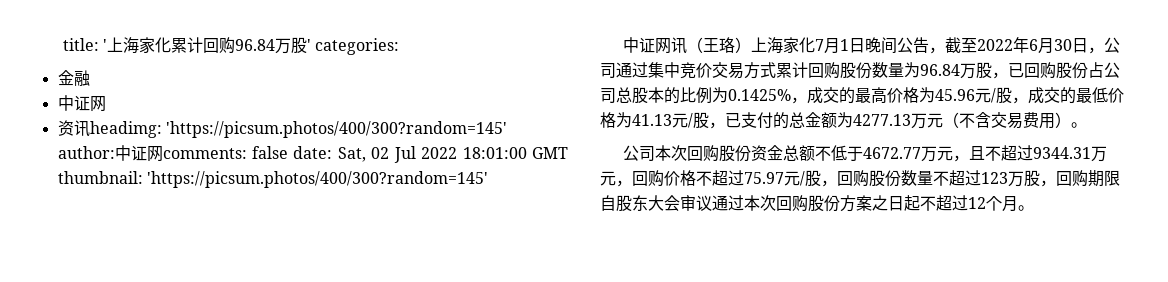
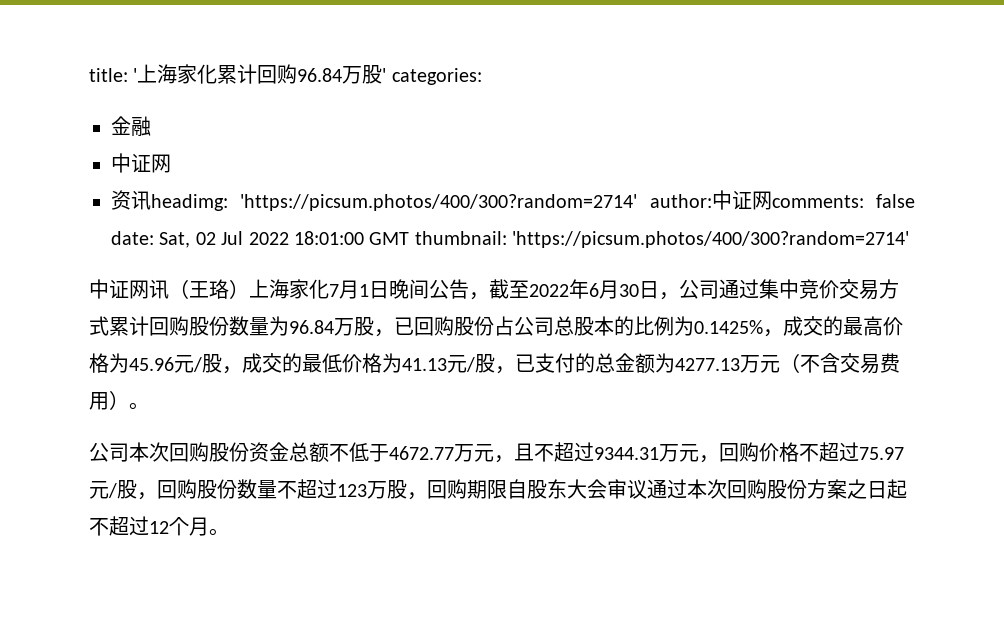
[165,121,507,138] 'https://picsum.photos/400/300?random=145' -> [240,194,638,211] 'https://picsum.photos/400/300?random=2714'
[146,171,488,188] 'https://picsum.photos/400/300?random=145' -> [512,231,910,248] 'https://picsum.photos/400/300?random=2714'

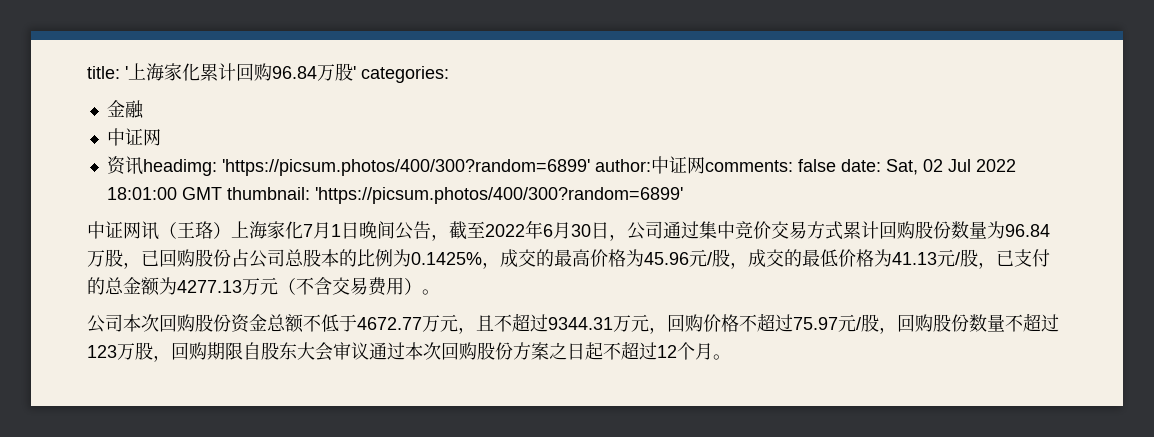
[240,194,638,211] 'https://picsum.photos/400/300?random=2714' -> [221,159,590,176] 'https://picsum.photos/400/300?random=6899'
[512,231,910,248] 'https://picsum.photos/400/300?random=2714' -> [314,187,683,204] 'https://picsum.photos/400/300?random=6899'

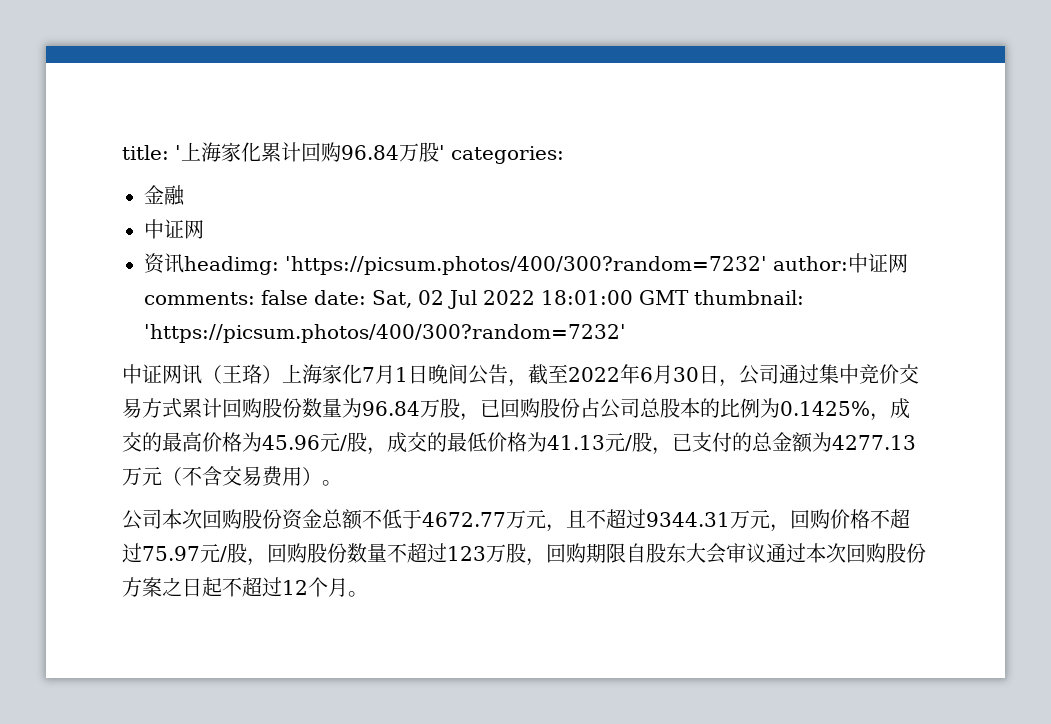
[221,159,590,176] 'https://picsum.photos/400/300?random=6899' -> [285,256,767,275] 'https://picsum.photos/400/300?random=7232'
[314,187,683,204] 'https://picsum.photos/400/300?random=6899' -> [144,324,626,343] 'https://picsum.photos/400/300?random=7232'

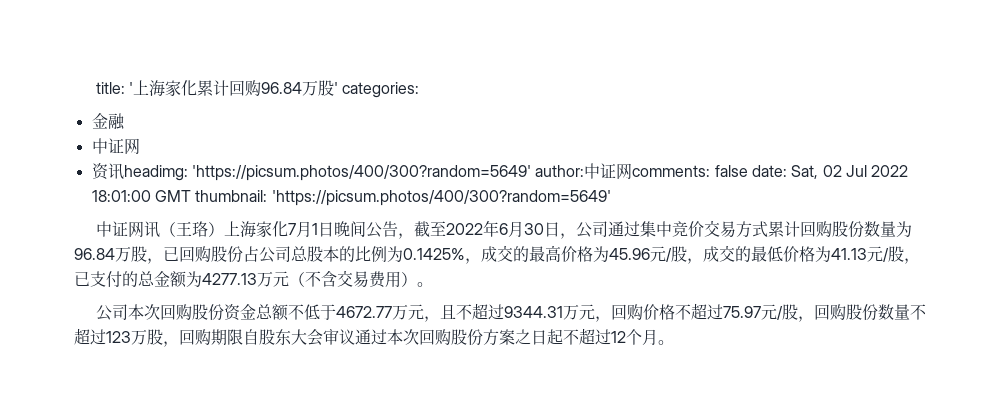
[285,256,767,275] 'https://picsum.photos/400/300?random=7232' -> [191,165,531,181] 'https://picsum.photos/400/300?random=5649'
[144,324,626,343] 'https://picsum.photos/400/300?random=7232' -> [271,190,611,206] 'https://picsum.photos/400/300?random=5649'

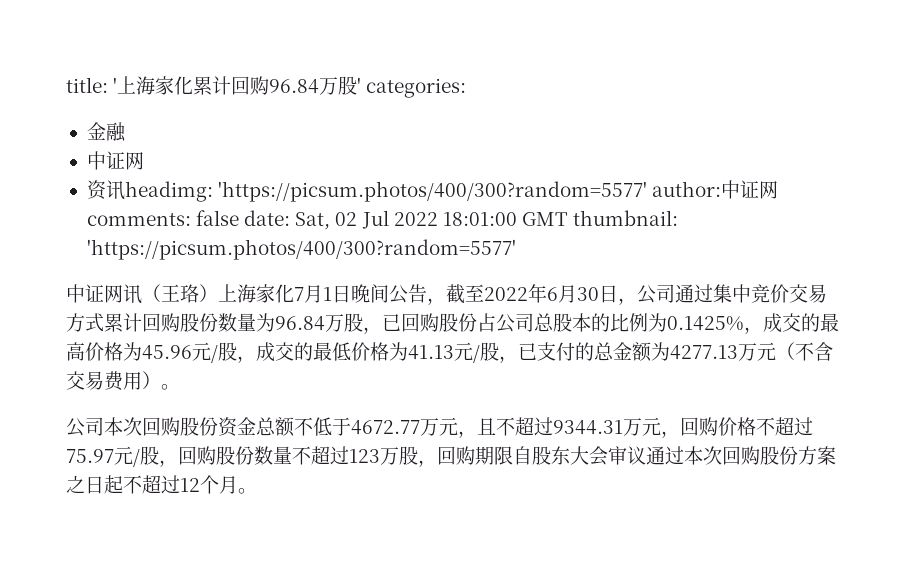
[191,165,531,181] 'https://picsum.photos/400/300?random=5649' -> [218,181,648,202] 'https://picsum.photos/400/300?random=5577'
[271,190,611,206] 'https://picsum.photos/400/300?random=5649' -> [86,239,516,260] 'https://picsum.photos/400/300?random=5577'

